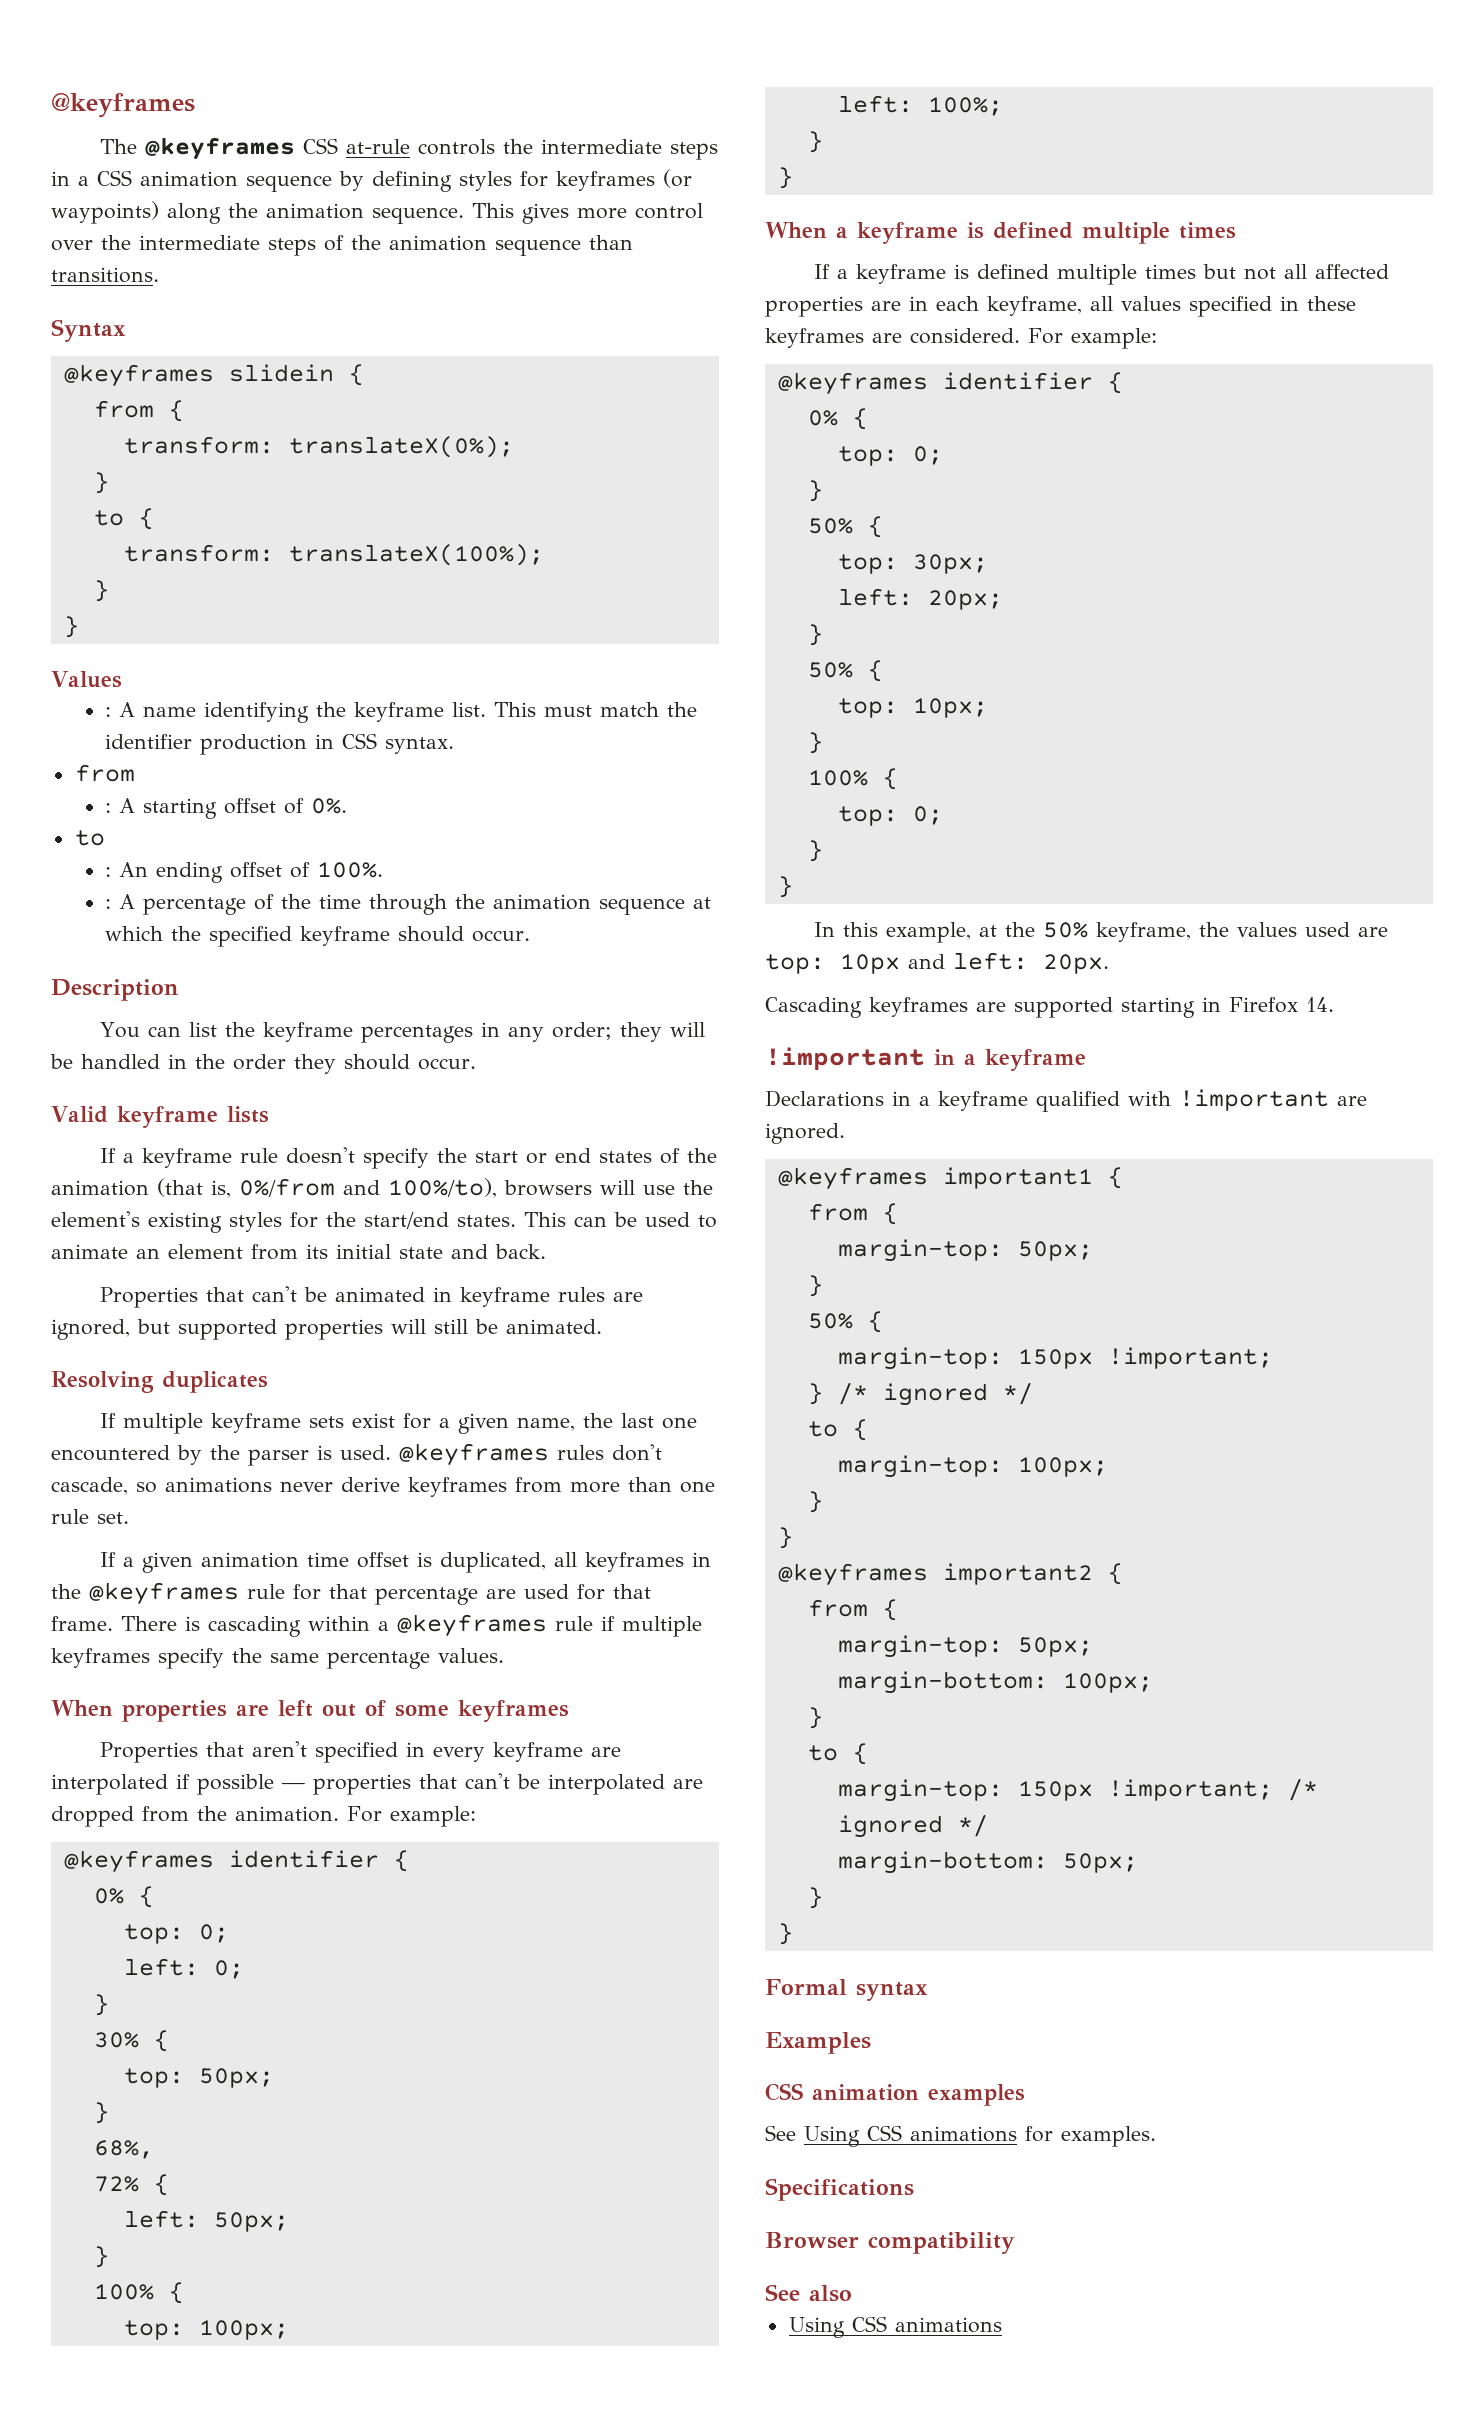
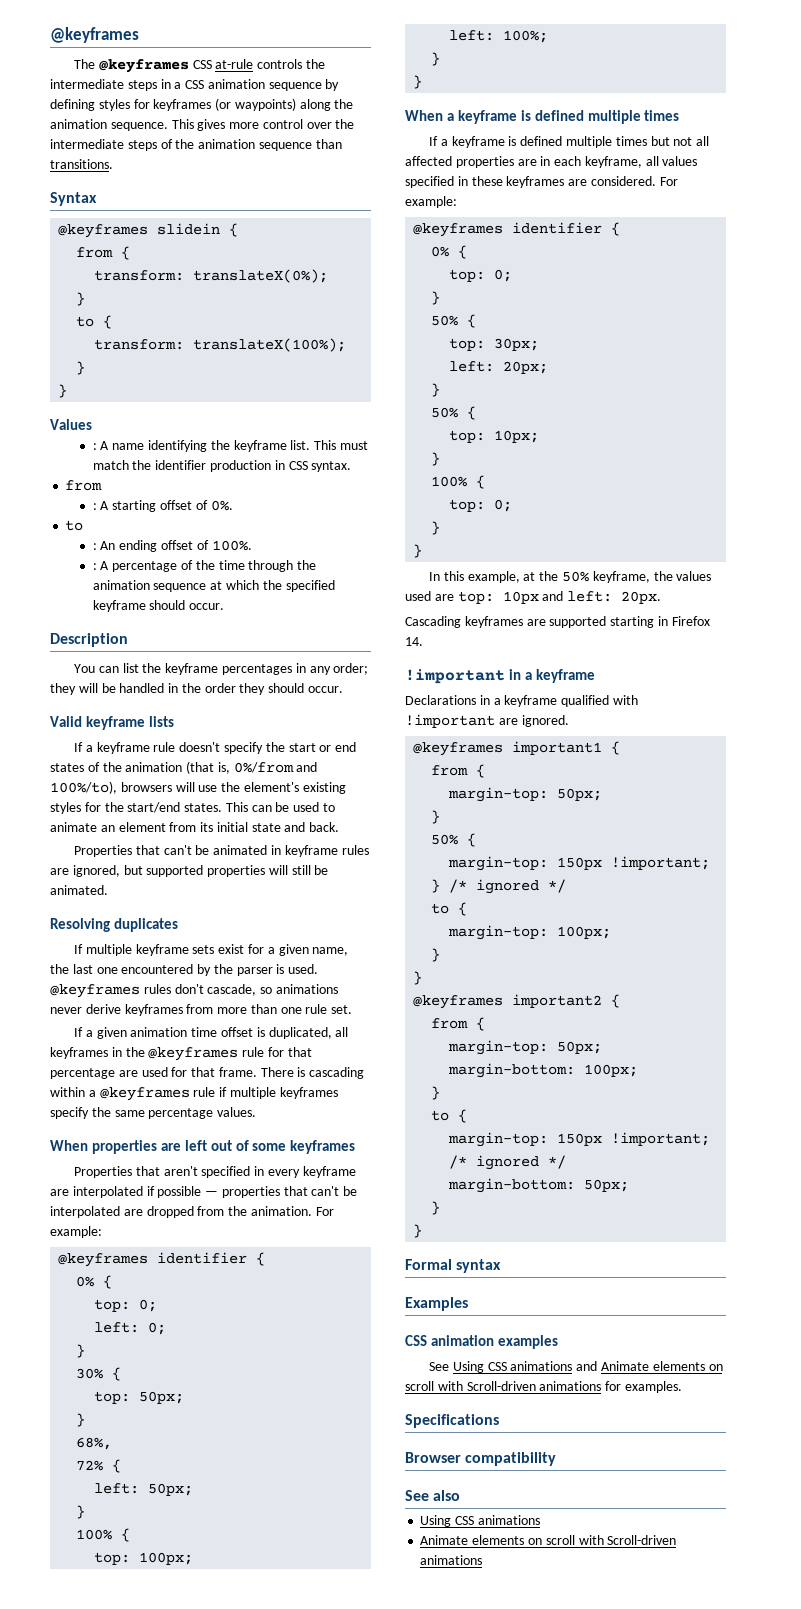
(1017, 2134) none -> [576,1361,723,1371] [405,1381,602,1391] and Animate elements on scroll with Scroll-driven animations
(1002, 2325) none -> [420,1535,677,1545] [420,1555,483,1565] // Animate elements on scroll with Scroll-driven animations

